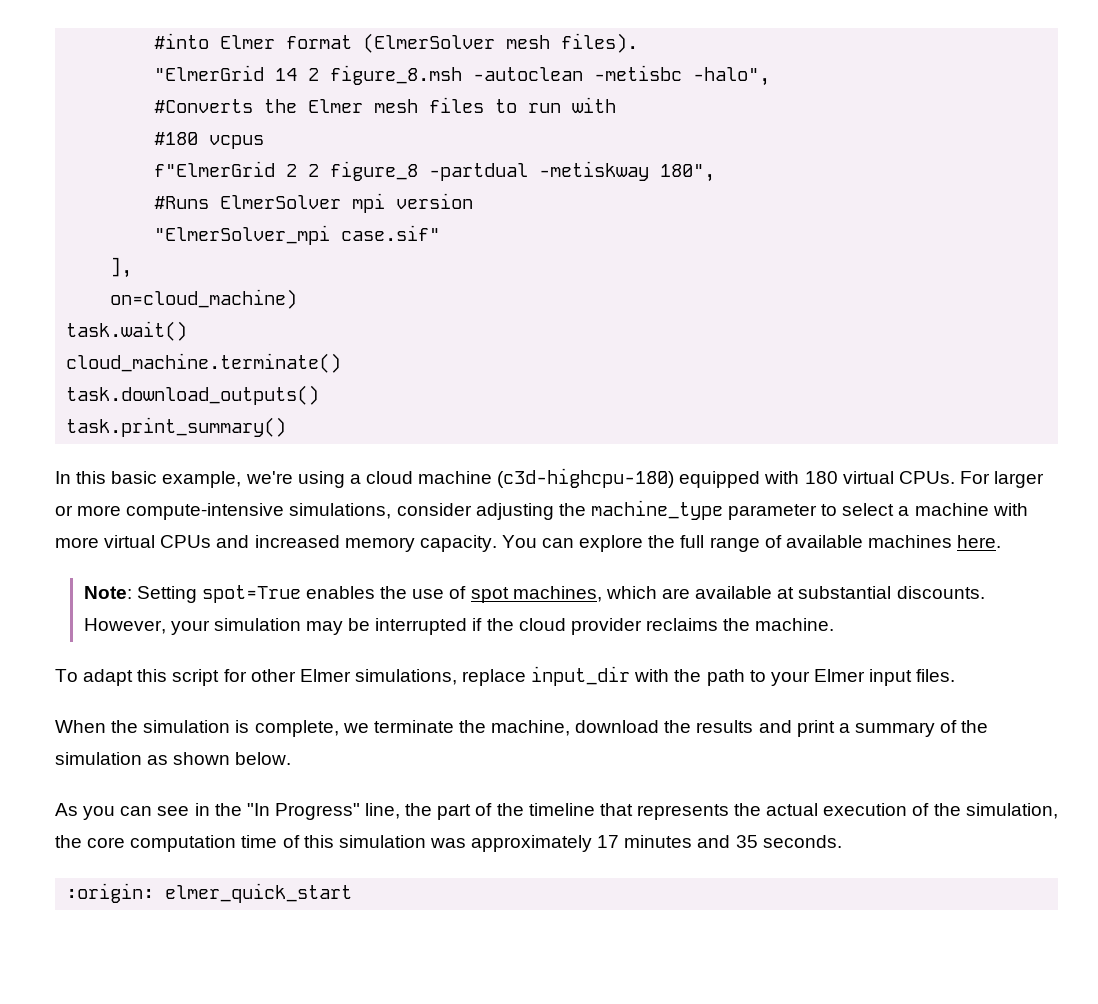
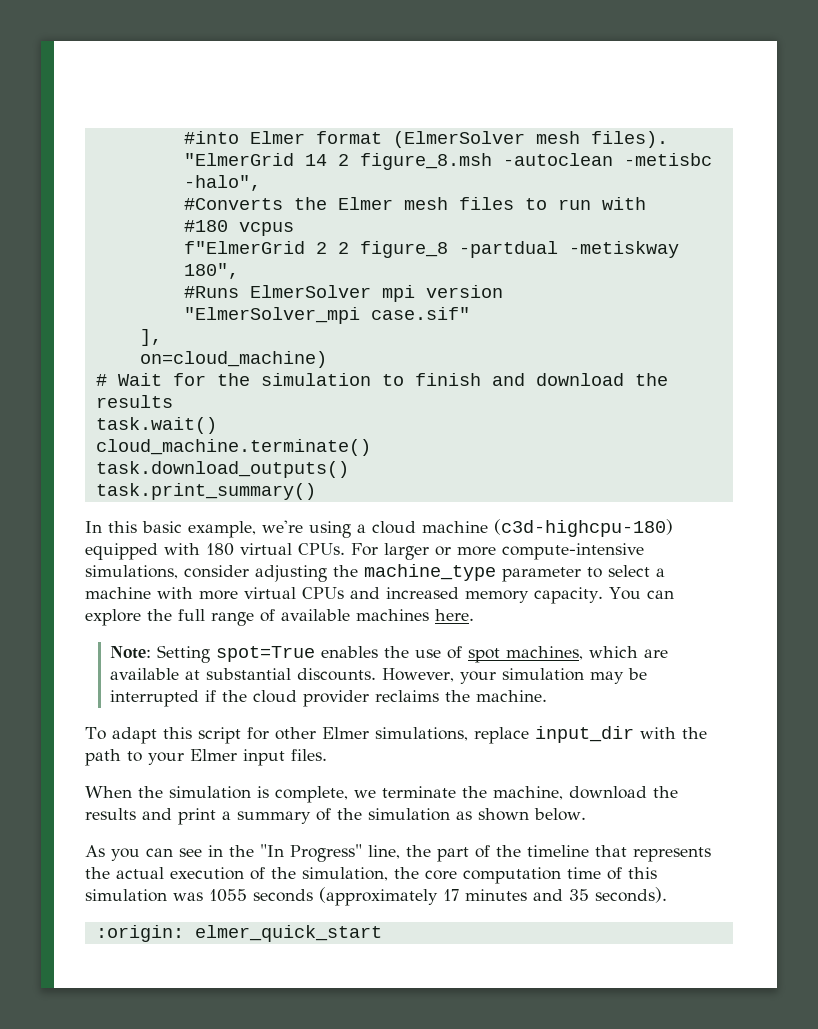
(298, 299) none -> [95,373,668,386] [95,395,173,408] // # Wait for the simulation to finish and download the results
[471,835,593,852] approximately -> [209,887,438,906] 1055 seconds (approximately
[762,835,842,848] seconds. -> [595,887,667,903] seconds).

